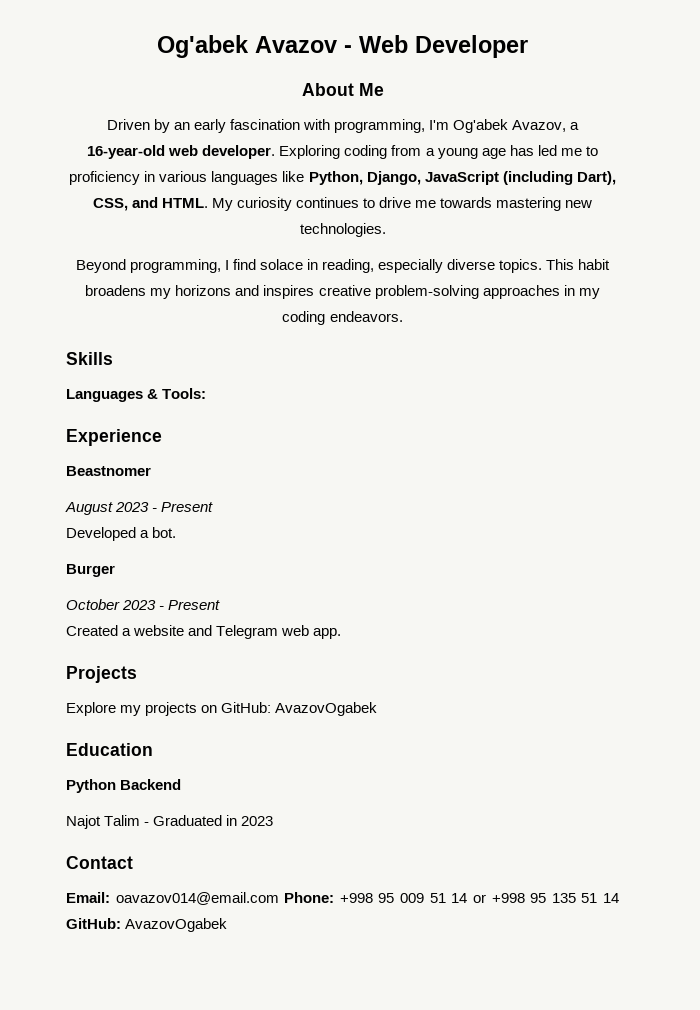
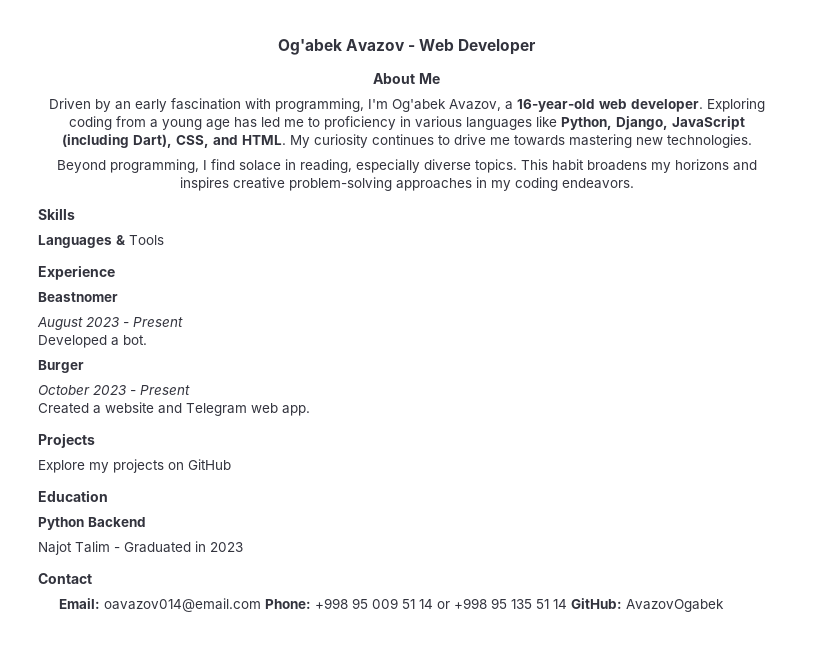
[162,388,207,399] Tools: -> [129,235,164,245] Tools
[221,702,378,716] GitHub: AvazovOgabek -> [188,459,231,470] GitHub

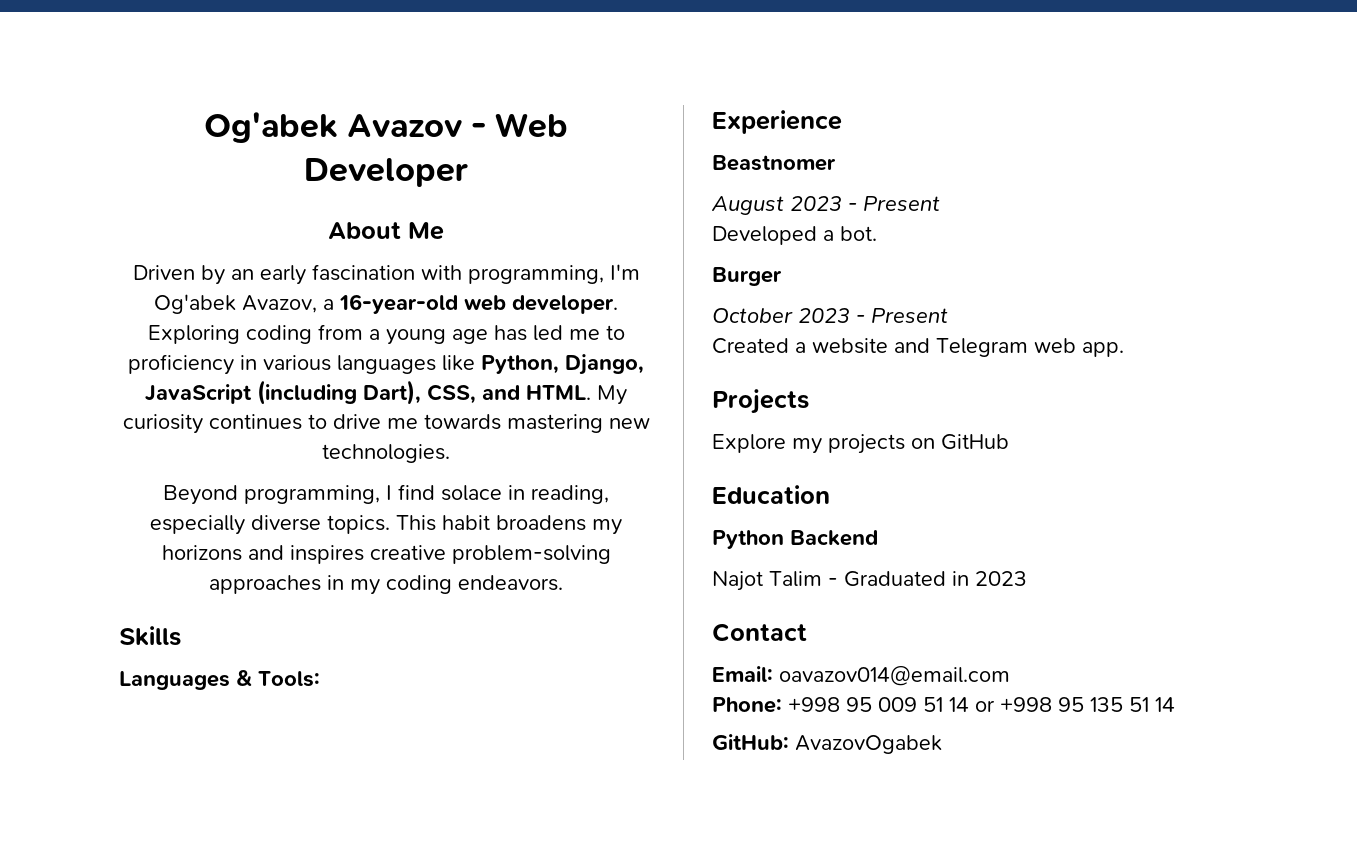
[129,235,164,245] Tools -> [258,671,320,687] Tools:
(262, 605) none -> (1010, 676) //
(568, 604) none -> (1175, 704) //

